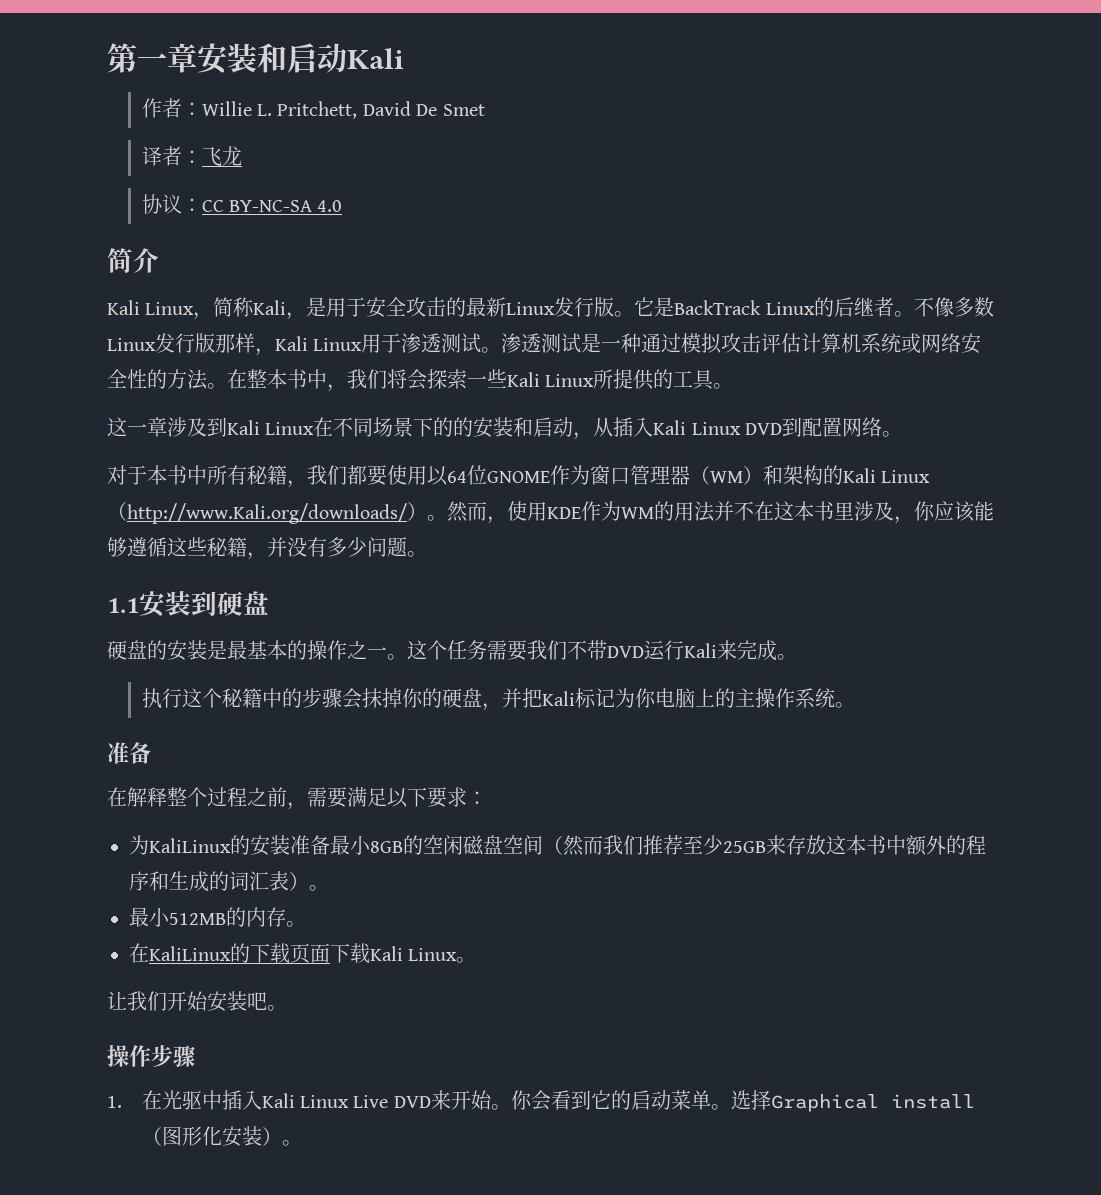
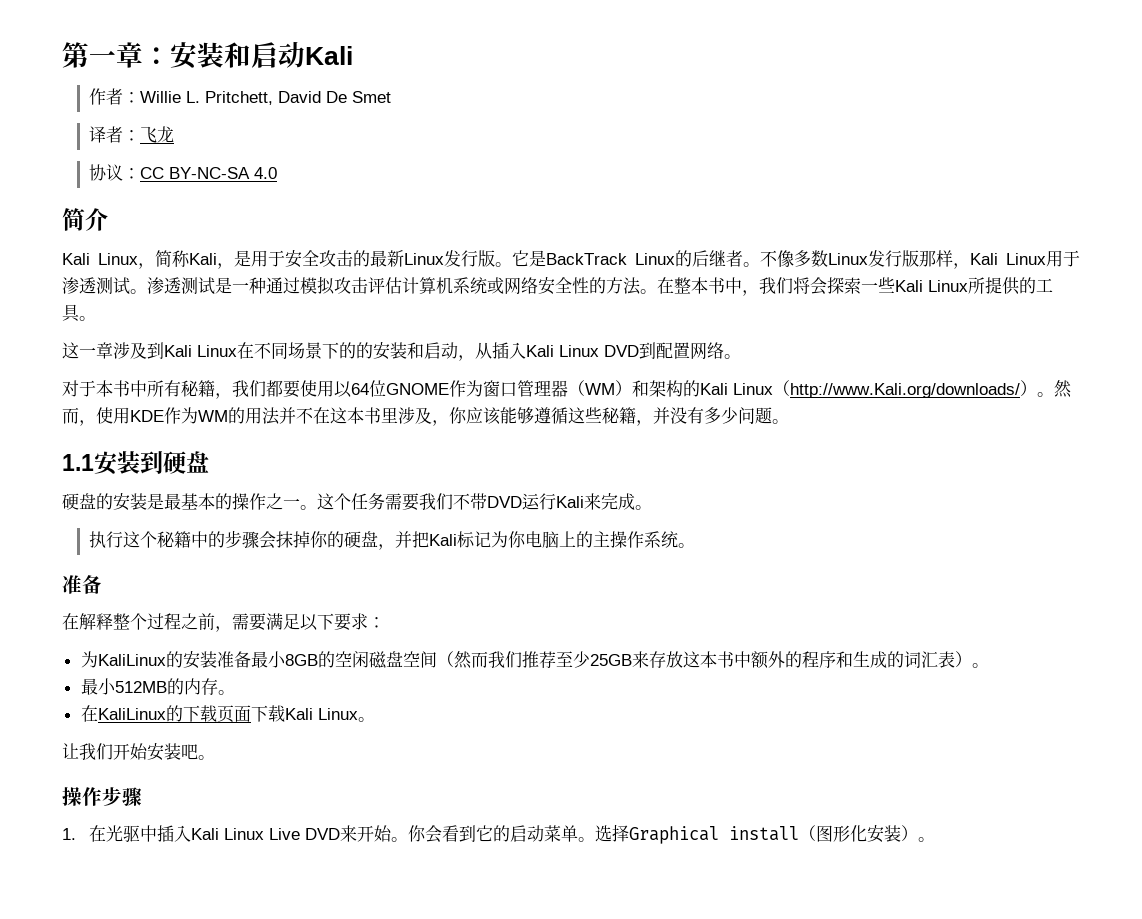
(197, 58) none -> [143,47,170,65] ：

